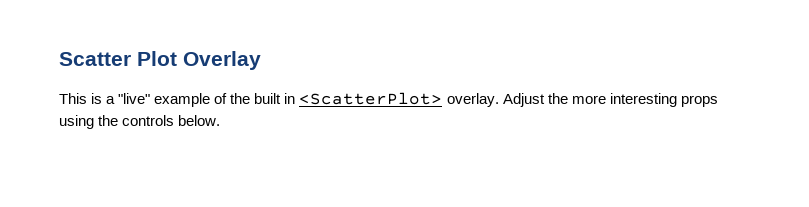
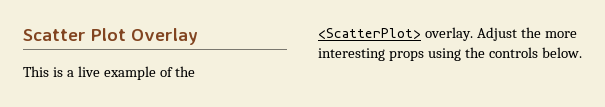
[118,93,151,104] "live" -> [77,66,100,77] live
[254,93,296,104] built in -> (196, 71) none

